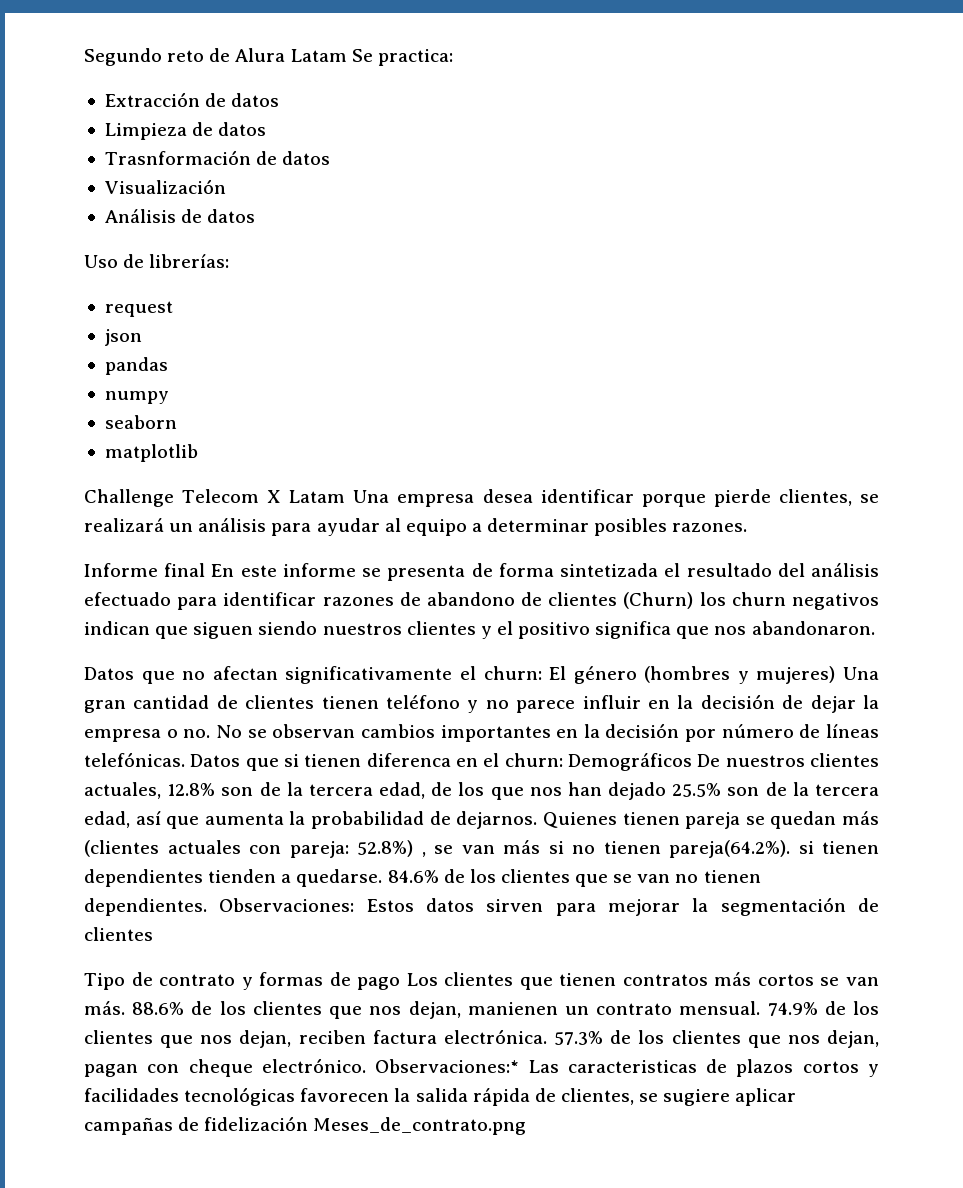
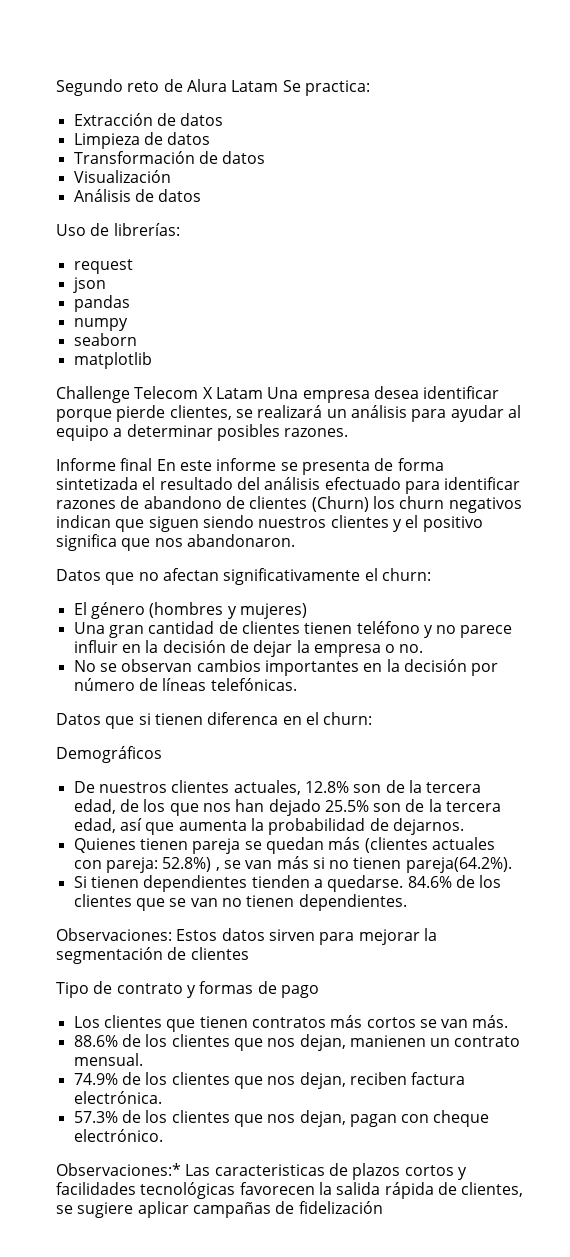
[104,150,251,165] Trasnformación -> [73,151,195,164] Transformación
(542, 673) none -> (431, 574) //
(836, 675) none -> (307, 611) //
(211, 733) none -> (424, 648) //
(185, 759) none -> (297, 684) //
(563, 760) none -> (373, 718) //
(692, 762) none -> (162, 754) //
(538, 820) none -> (464, 826) //
[798,841,814,854] si -> [73,876,87,888] // Si
(207, 907) none -> (407, 902) //
(401, 983) none -> (319, 991) //
(125, 1008) none -> (509, 1021) //
(761, 1008) none -> (143, 1059) //
(547, 1036) none -> (162, 1097) //
(366, 1065) none -> (163, 1135) //
[313,1117,527,1135] Meses_de_contrato.png -> (383, 1207) none

